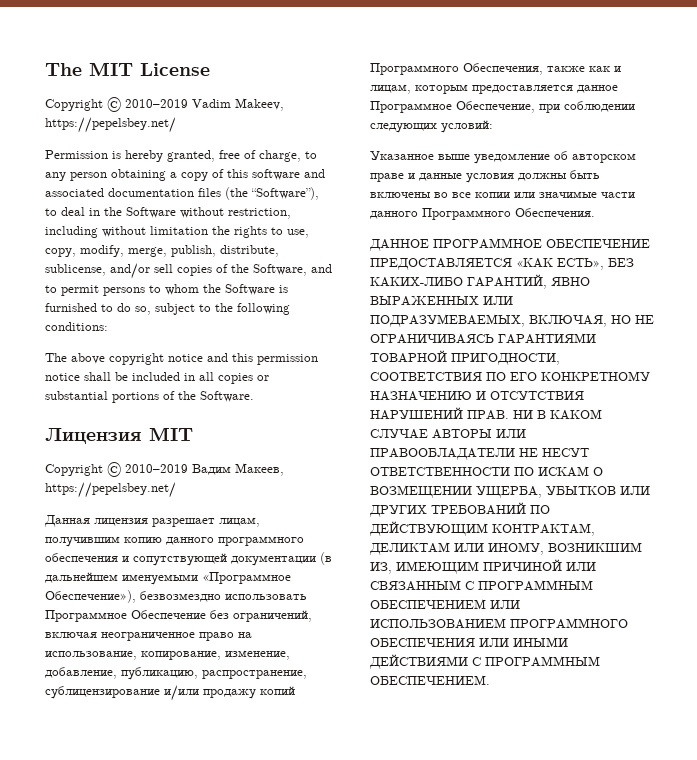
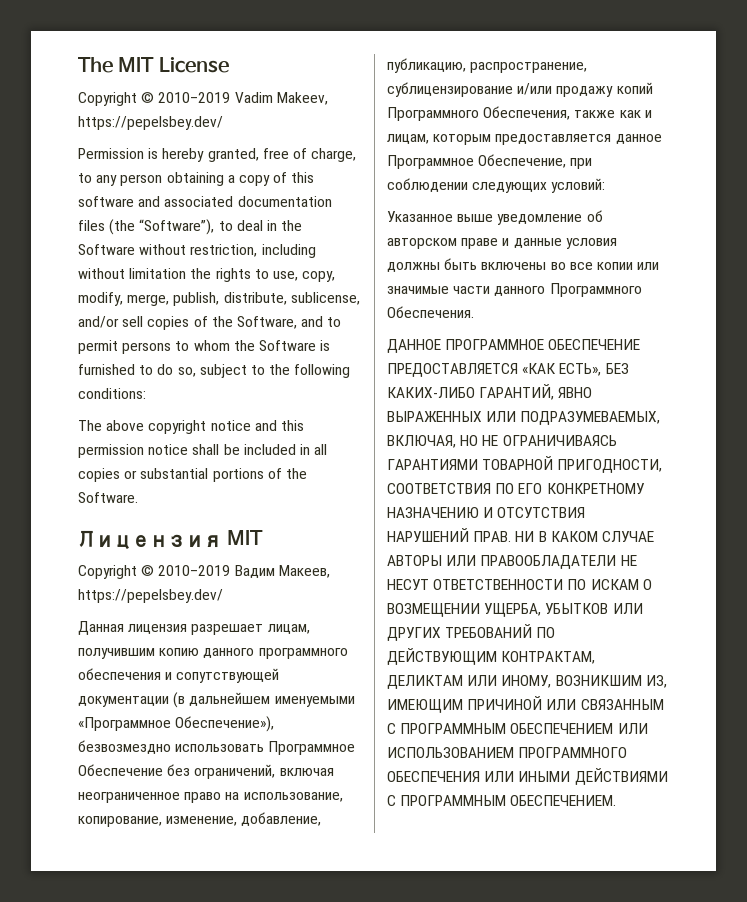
[45,117,176,133] https://pepelsbey.net/ -> [78,116,223,130] https://pepelsbey.dev/
[45,482,176,498] https://pepelsbey.net/ -> [78,589,223,603] https://pepelsbey.dev/

